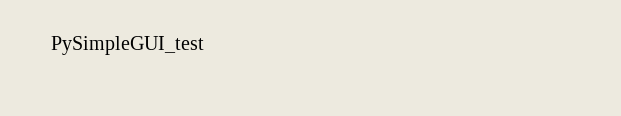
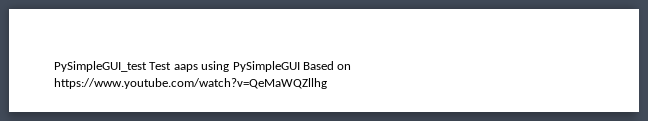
(204, 45) none -> [149,61,352,72] [54,78,327,89] Test aaps using PySimpleGUI Based on https://www.youtube.com/watch?v=QeMaWQZllhg

